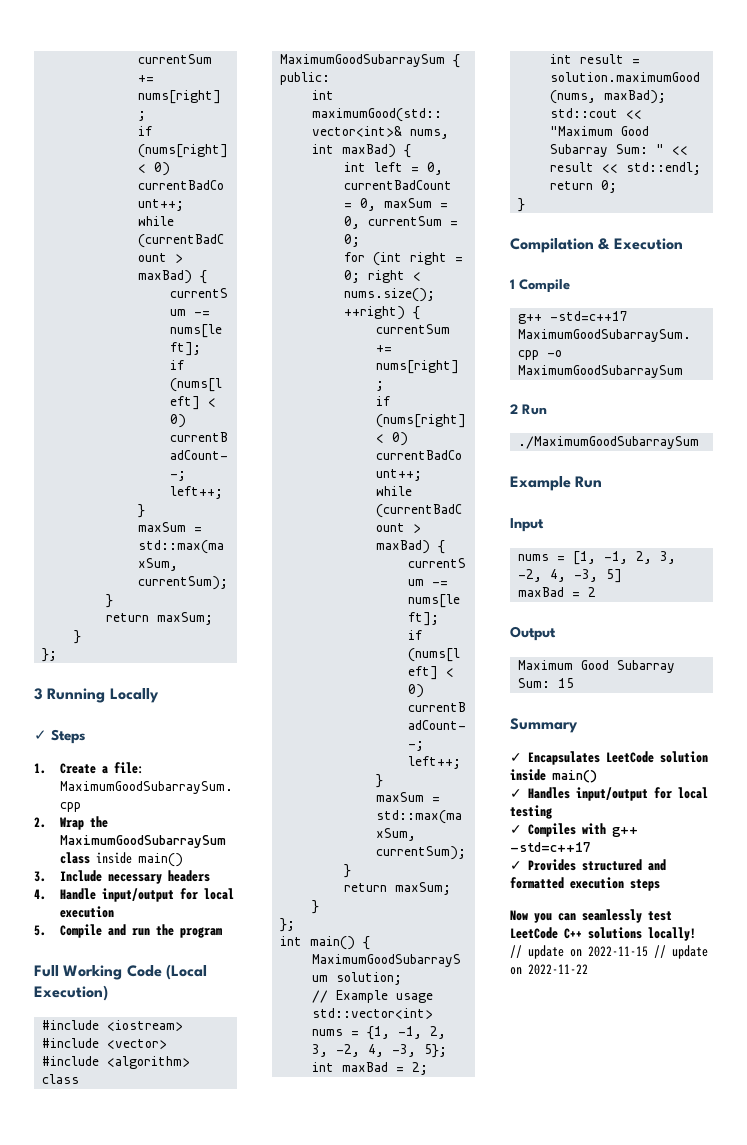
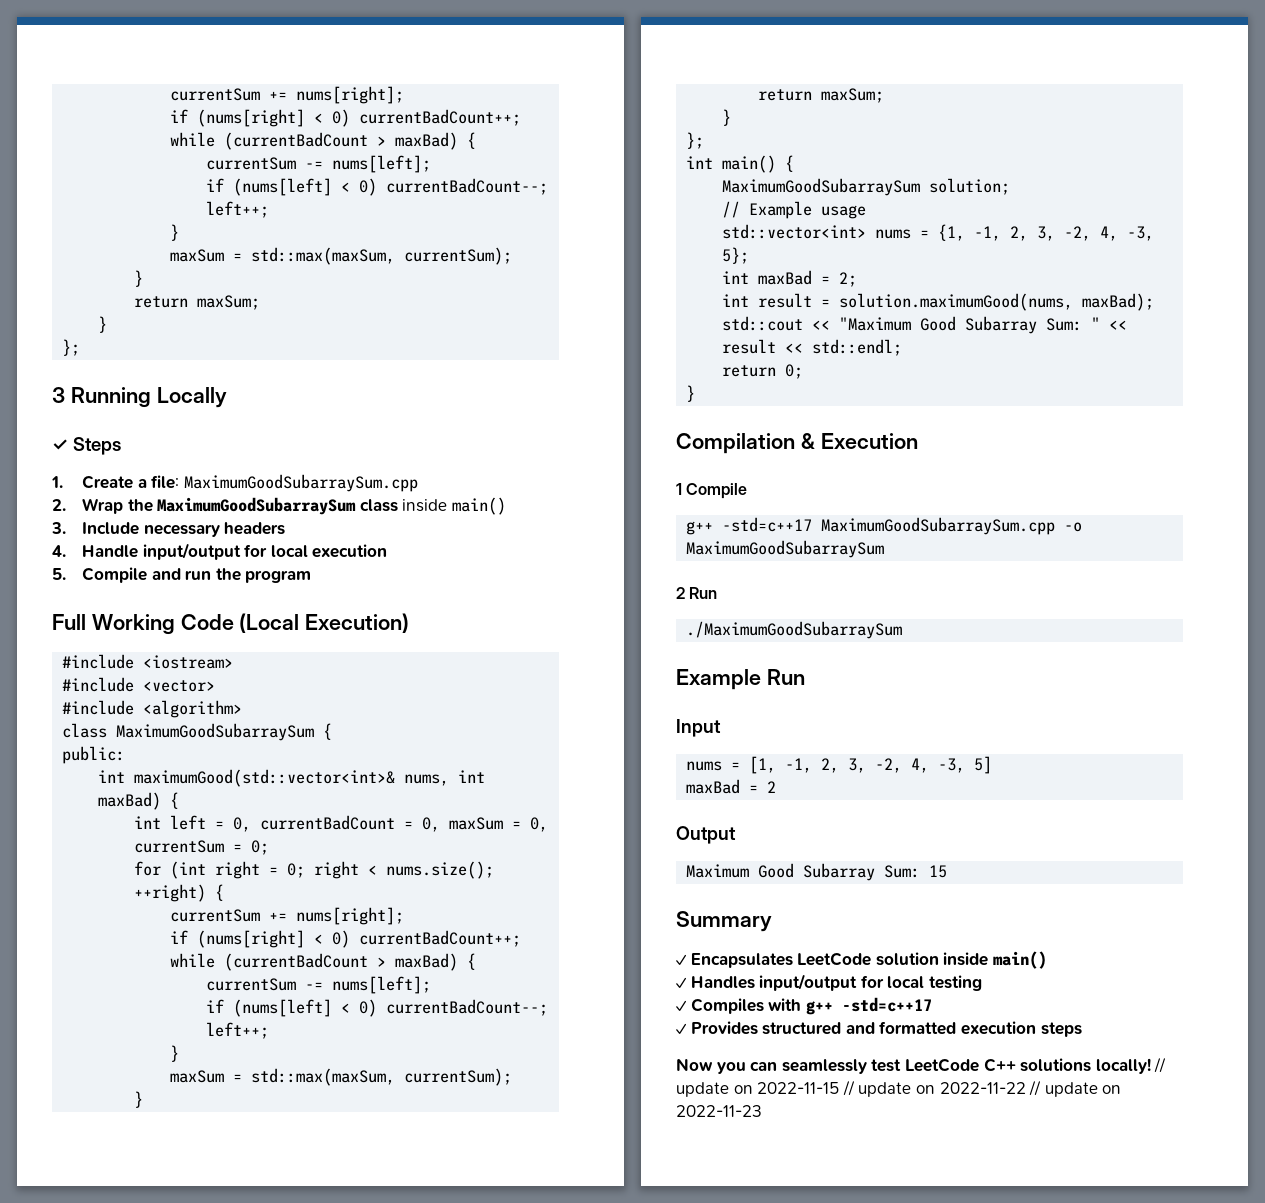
(588, 969) none -> [1029,1080,1122,1097] [676,1105,762,1117] // update on 2022-11-23

